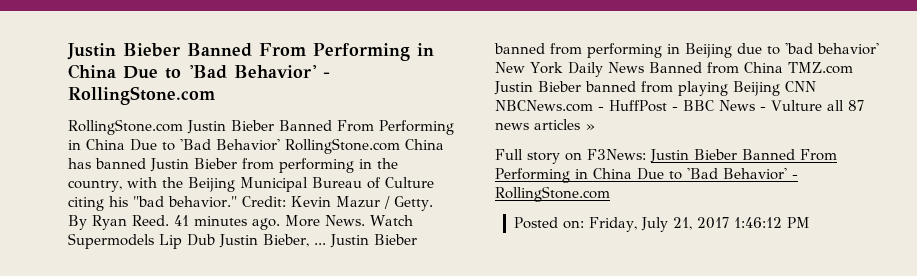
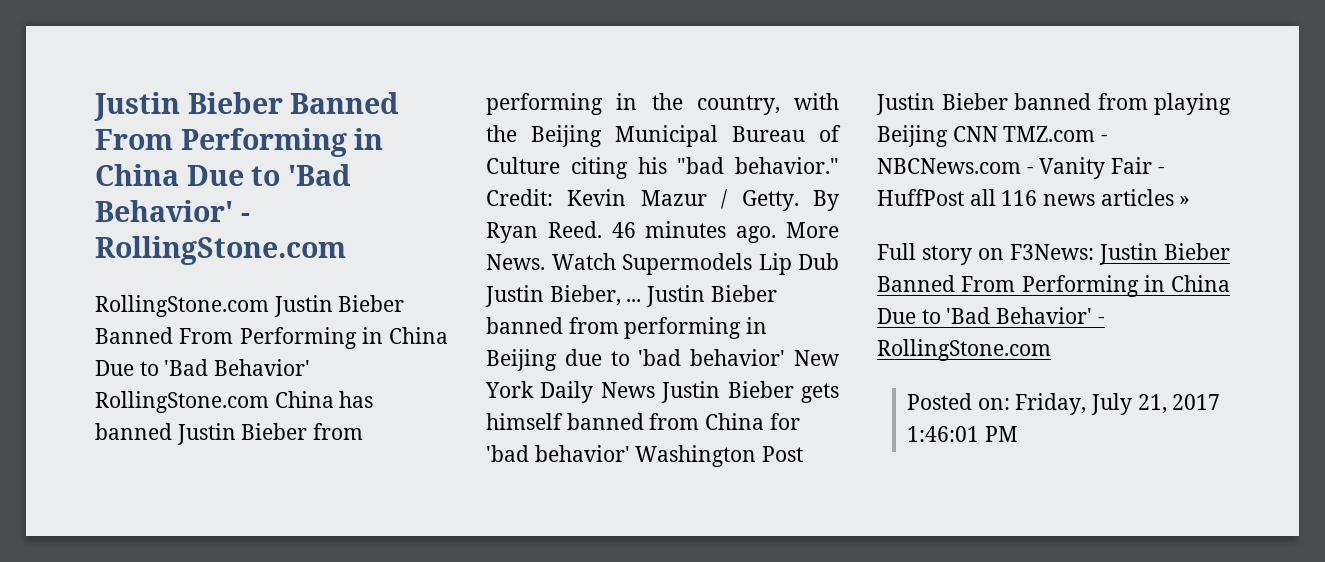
[174,215,189,226] 41 -> [611,222,636,238] 46
[648,62,853,74] Banned from China TMZ.com -> [661,381,839,403] [486,413,800,430] [486,445,804,467] Justin Bieber gets himself banned from China for 'bad behavior' Washington Post
[495,100,864,112] NBCNews.com - HuffPost - BBC News - Vulture all 87 -> [1003,126,1109,142] [877,157,1165,179] [877,189,1038,206] TMZ.com - NBCNews.com - Vanity Fair - HuffPost all 116
[733,217,782,228] 1:46:12 -> [907,426,980,442] 1:46:01

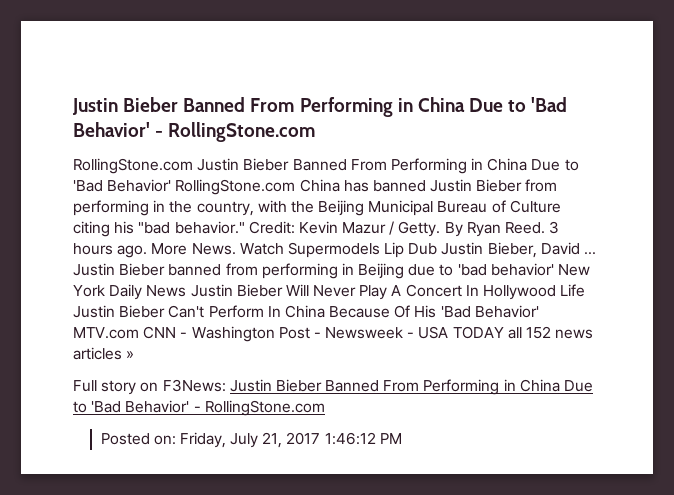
[611,221,727,238] 46 minutes -> [549,221,560,234] [73,243,113,255] 3 hours
(621, 295) none -> [540,242,580,255] David
[801,383,839,403] [486,413,800,430] [486,445,804,467] [876,93,1231,115] [877,125,1109,147] [877,157,1165,179] [877,189,1038,206] gets himself banned from China for 'bad behavior' Washington Post Justin Bieber banned from playing Beijing CNN TMZ.com - NBCNews.com - Vanity Fair - HuffPost all 116 -> [285,284,586,300] [73,305,539,318] [73,326,552,342] Will Never Play A Concert In Hollywood Life Justin Bieber Can't Perform In China Because Of His 'Bad Behavior' MTV.com CNN - Washington Post - Newsweek - USA TODAY all 152
[907,426,980,442] 1:46:01 -> [324,432,376,445] 1:46:12

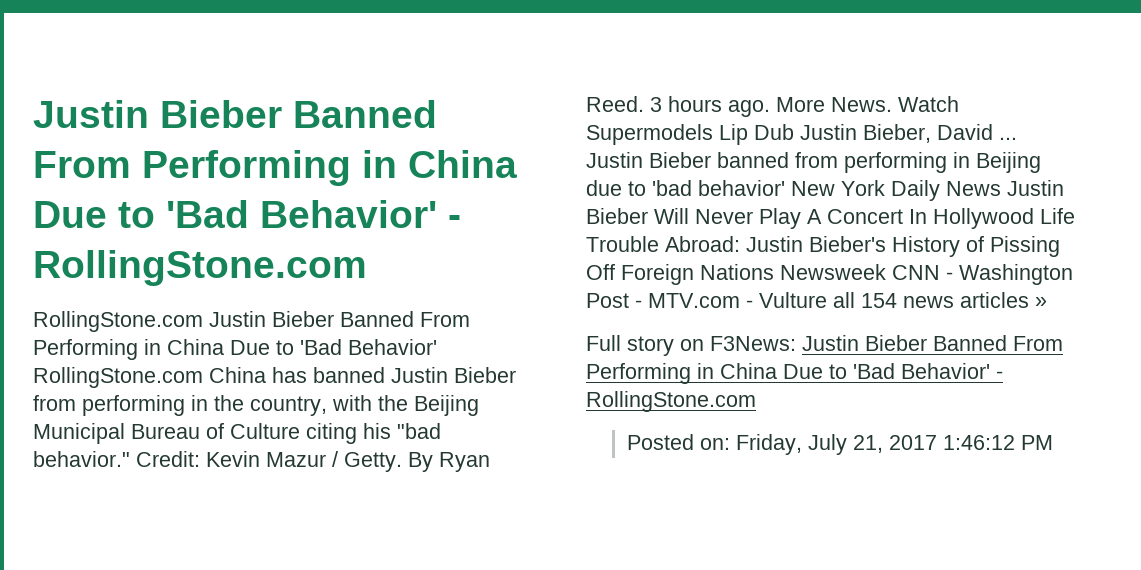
[73,305,539,318] [73,327,139,339] Justin Bieber Can't Perform In China Because Of His 'Bad Behavior' MTV.com -> [586,236,1060,257] [586,264,886,285] Trouble Abroad: Justin Bieber's History of Pissing Off Foreign Nations Newsweek
[325,326,552,339] Newsweek - USA TODAY all 152 -> [648,292,897,308] MTV.com - Vulture all 154

